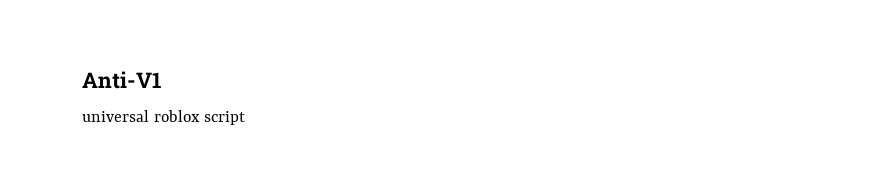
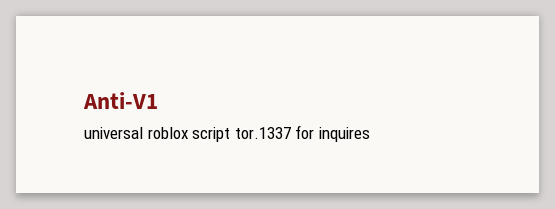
(246, 118) none -> [234,125,370,142] tor.1337 for inquires

